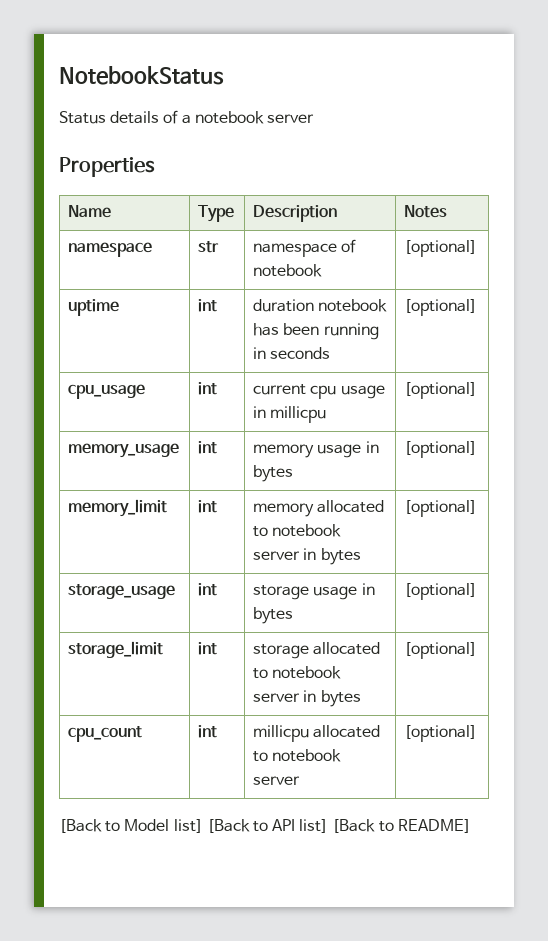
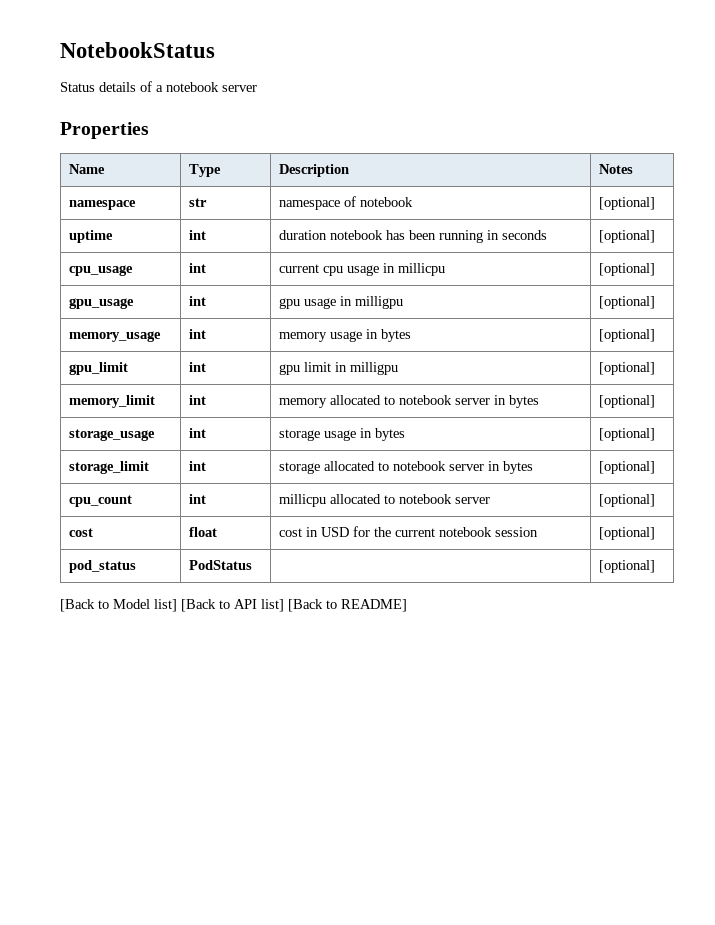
(478, 390) none -> [69,298,135,309] [189,296,207,306] [279,296,404,309] [599,296,656,309] // gpu_usage | int | gpu usage in milligpu | [optional]
(478, 449) none -> [69,362,129,375] [189,362,207,372] [279,362,399,375] [599,362,656,375] // gpu_limit | int | gpu limit in milligpu | [optional]
(478, 733) none -> [69,528,94,537] [189,527,218,537] [279,526,539,537] [599,527,656,540] [69,560,137,573] [189,560,253,570] [599,560,656,573] // cost | float | cost in USD for the current notebook session | [optional] // pod_status | PodStatus | | [optional]

